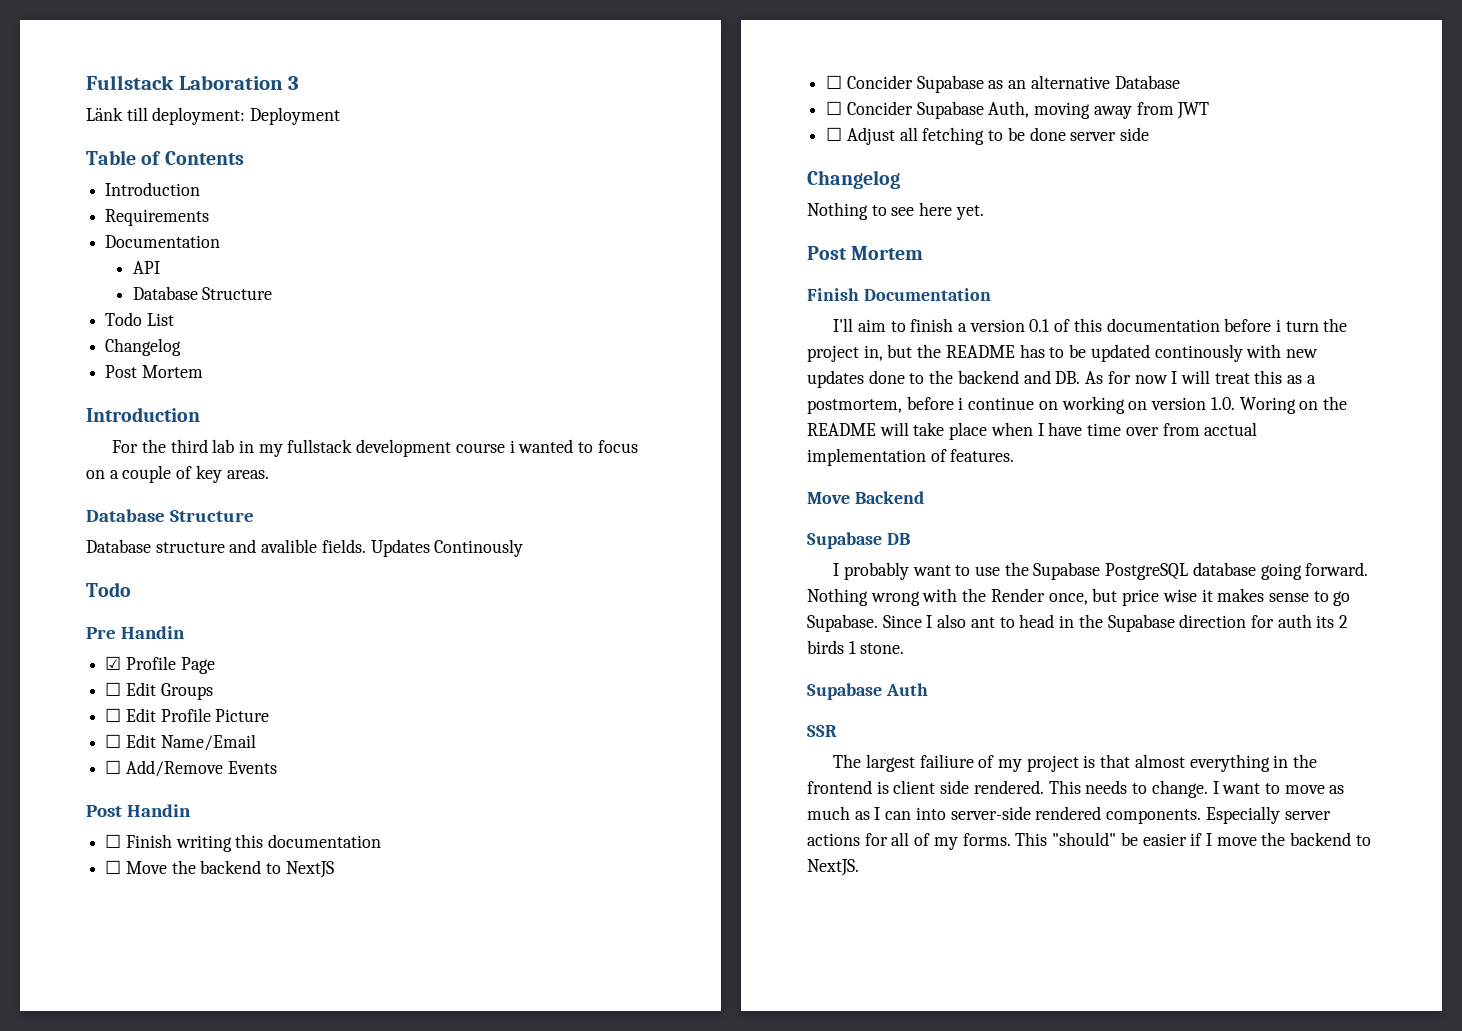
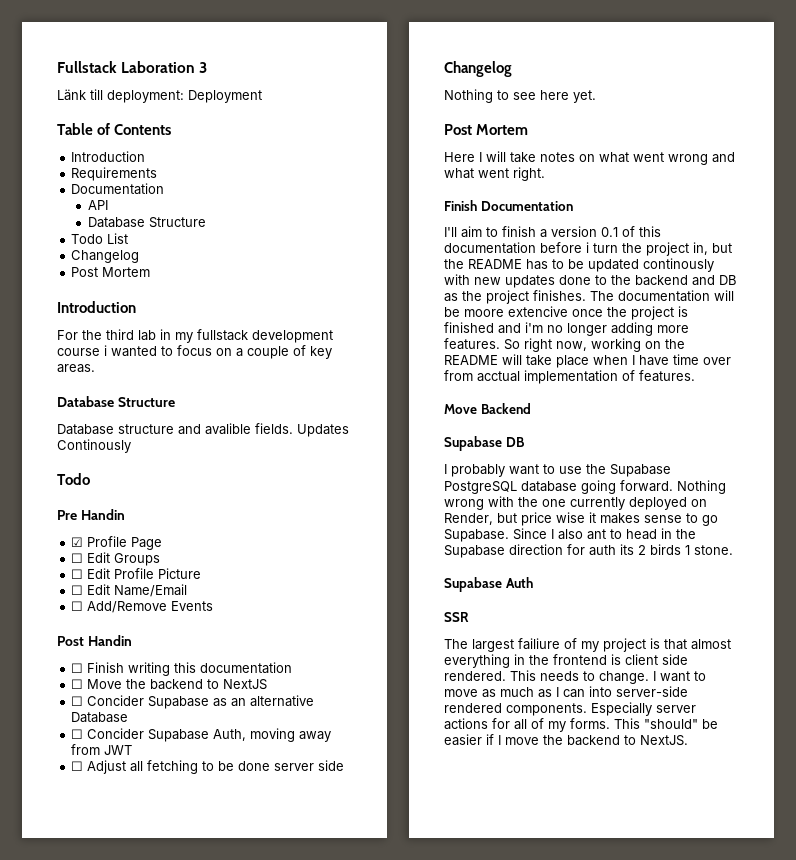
(924, 253) none -> [444,151,735,165] [444,167,545,181] // Here I will take notes on what went wrong and what went right.
[1055,370,1316,384] [807,396,1296,414] DB. As for now I will treat this as a postmortem, before i continue on working on version 1.0. Woring -> [719,275,737,285] [444,290,734,304] [444,306,688,320] [444,322,689,336] [444,338,641,352] DB as the project finishes. The documentation will be moore extencive once the project is finished and i'm no longer adding more features. So right now, working
[990,588,1088,605] Render once, -> [542,497,707,510] [444,513,493,525] one currently deployed on Render,

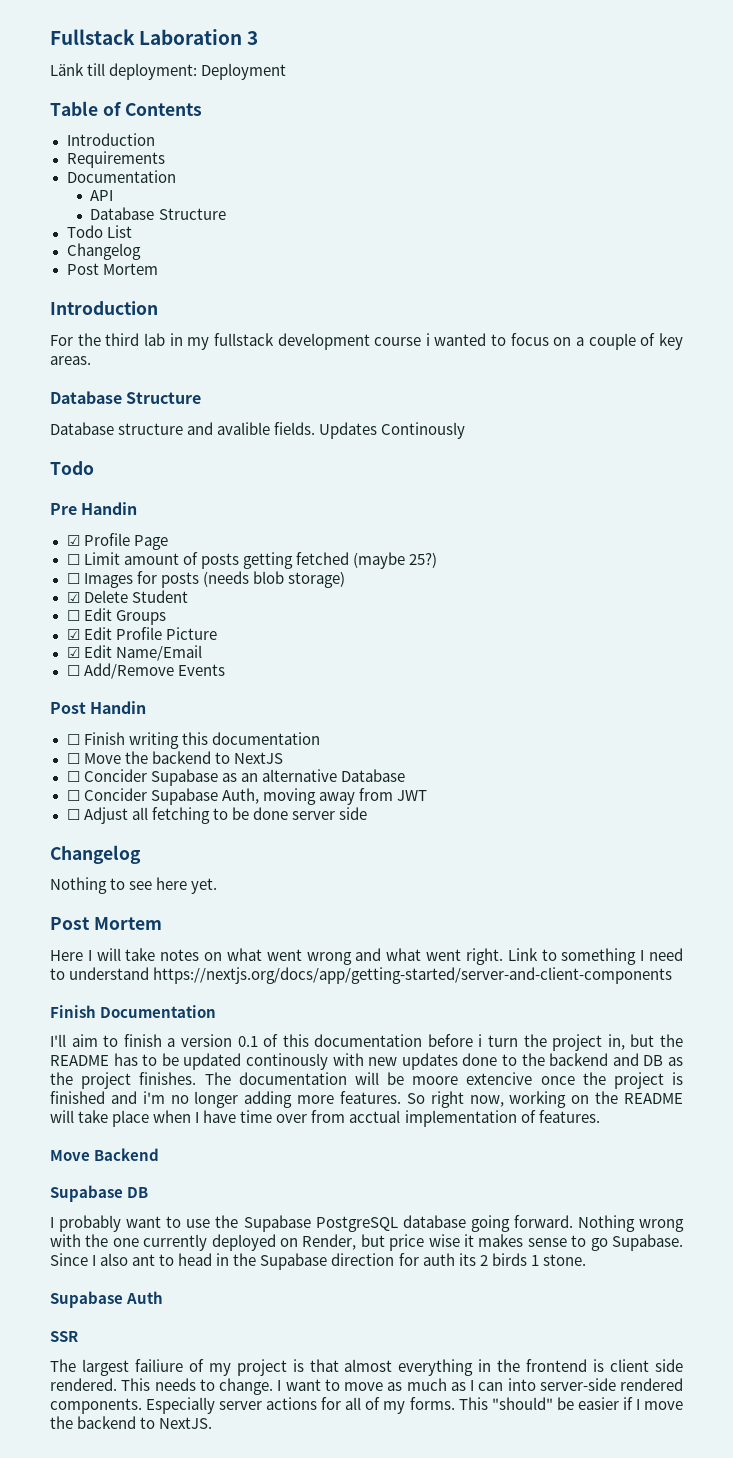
(163, 543) none -> [66,552,437,569] [66,571,345,588] [66,590,188,603] // ☐ Limit amount of posts getting fetched (maybe 25?) // ☐ Images for posts (needs blob storage) // ☑ Delete Student
[71,569,84,579] ☐ -> [66,629,80,640] ☑
[71,585,84,595] ☐ -> [66,647,80,658] ☑
(545, 174) none -> [507,948,683,965] [50,967,673,984] Link to something I need to understand https://nextjs.org/docs/app/getting-started/server-and-client-components

